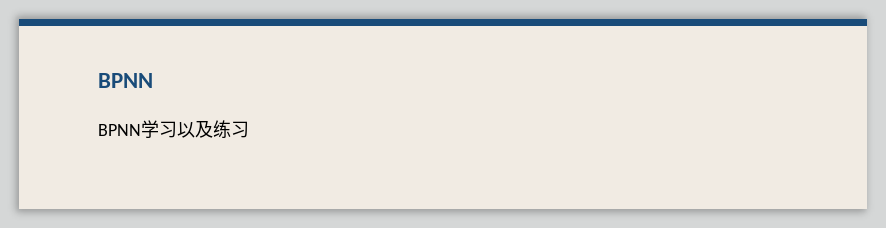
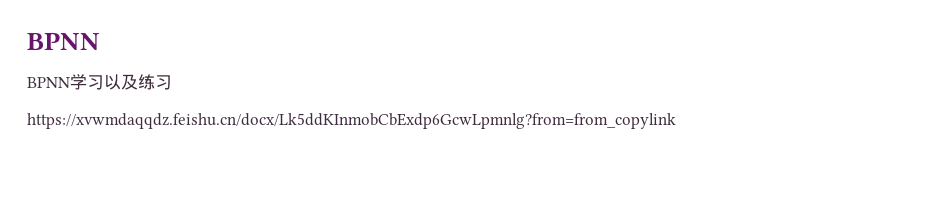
(249, 129) none -> [27,113,676,129] // https://xvwmdaqqdz.feishu.cn/docx/Lk5ddKInmobCbExdp6GcwLpmnlg?from=from_copylink

